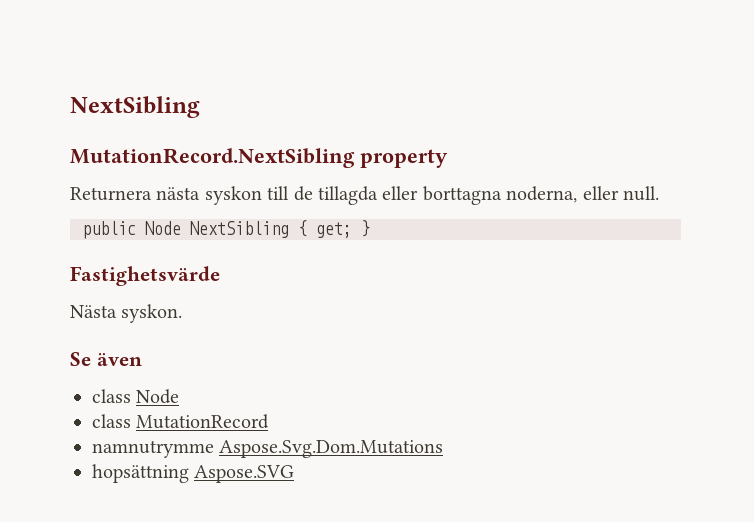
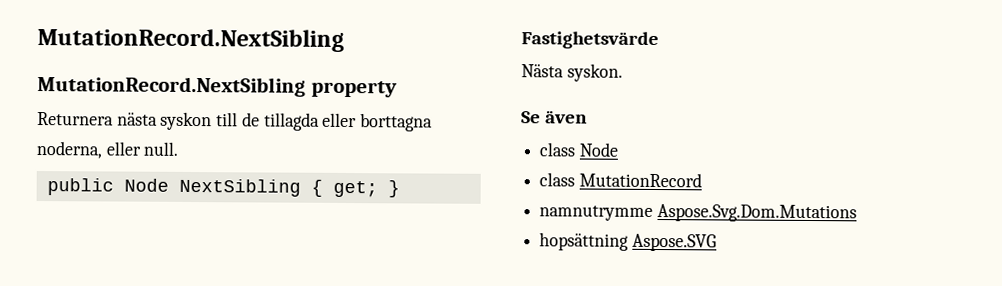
[70,96,200,118] NextSibling -> [37,28,344,52] MutationRecord.NextSibling

